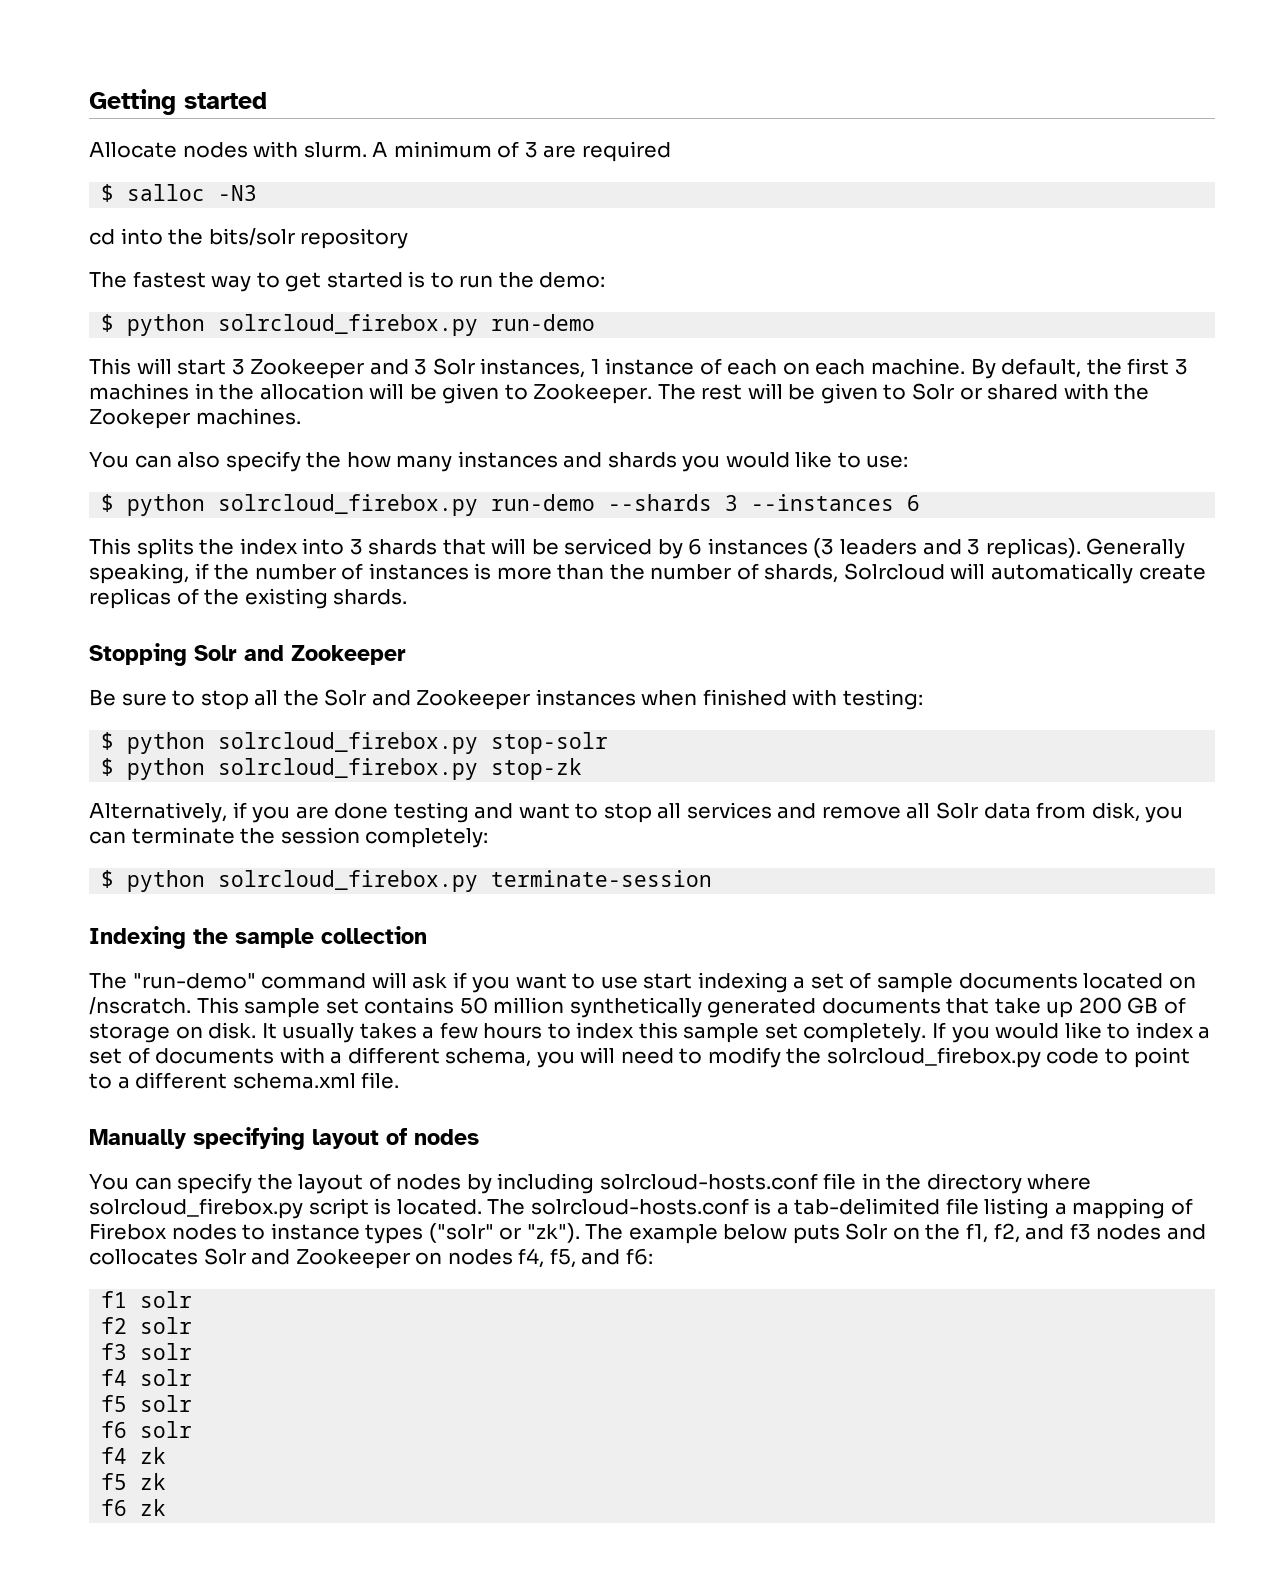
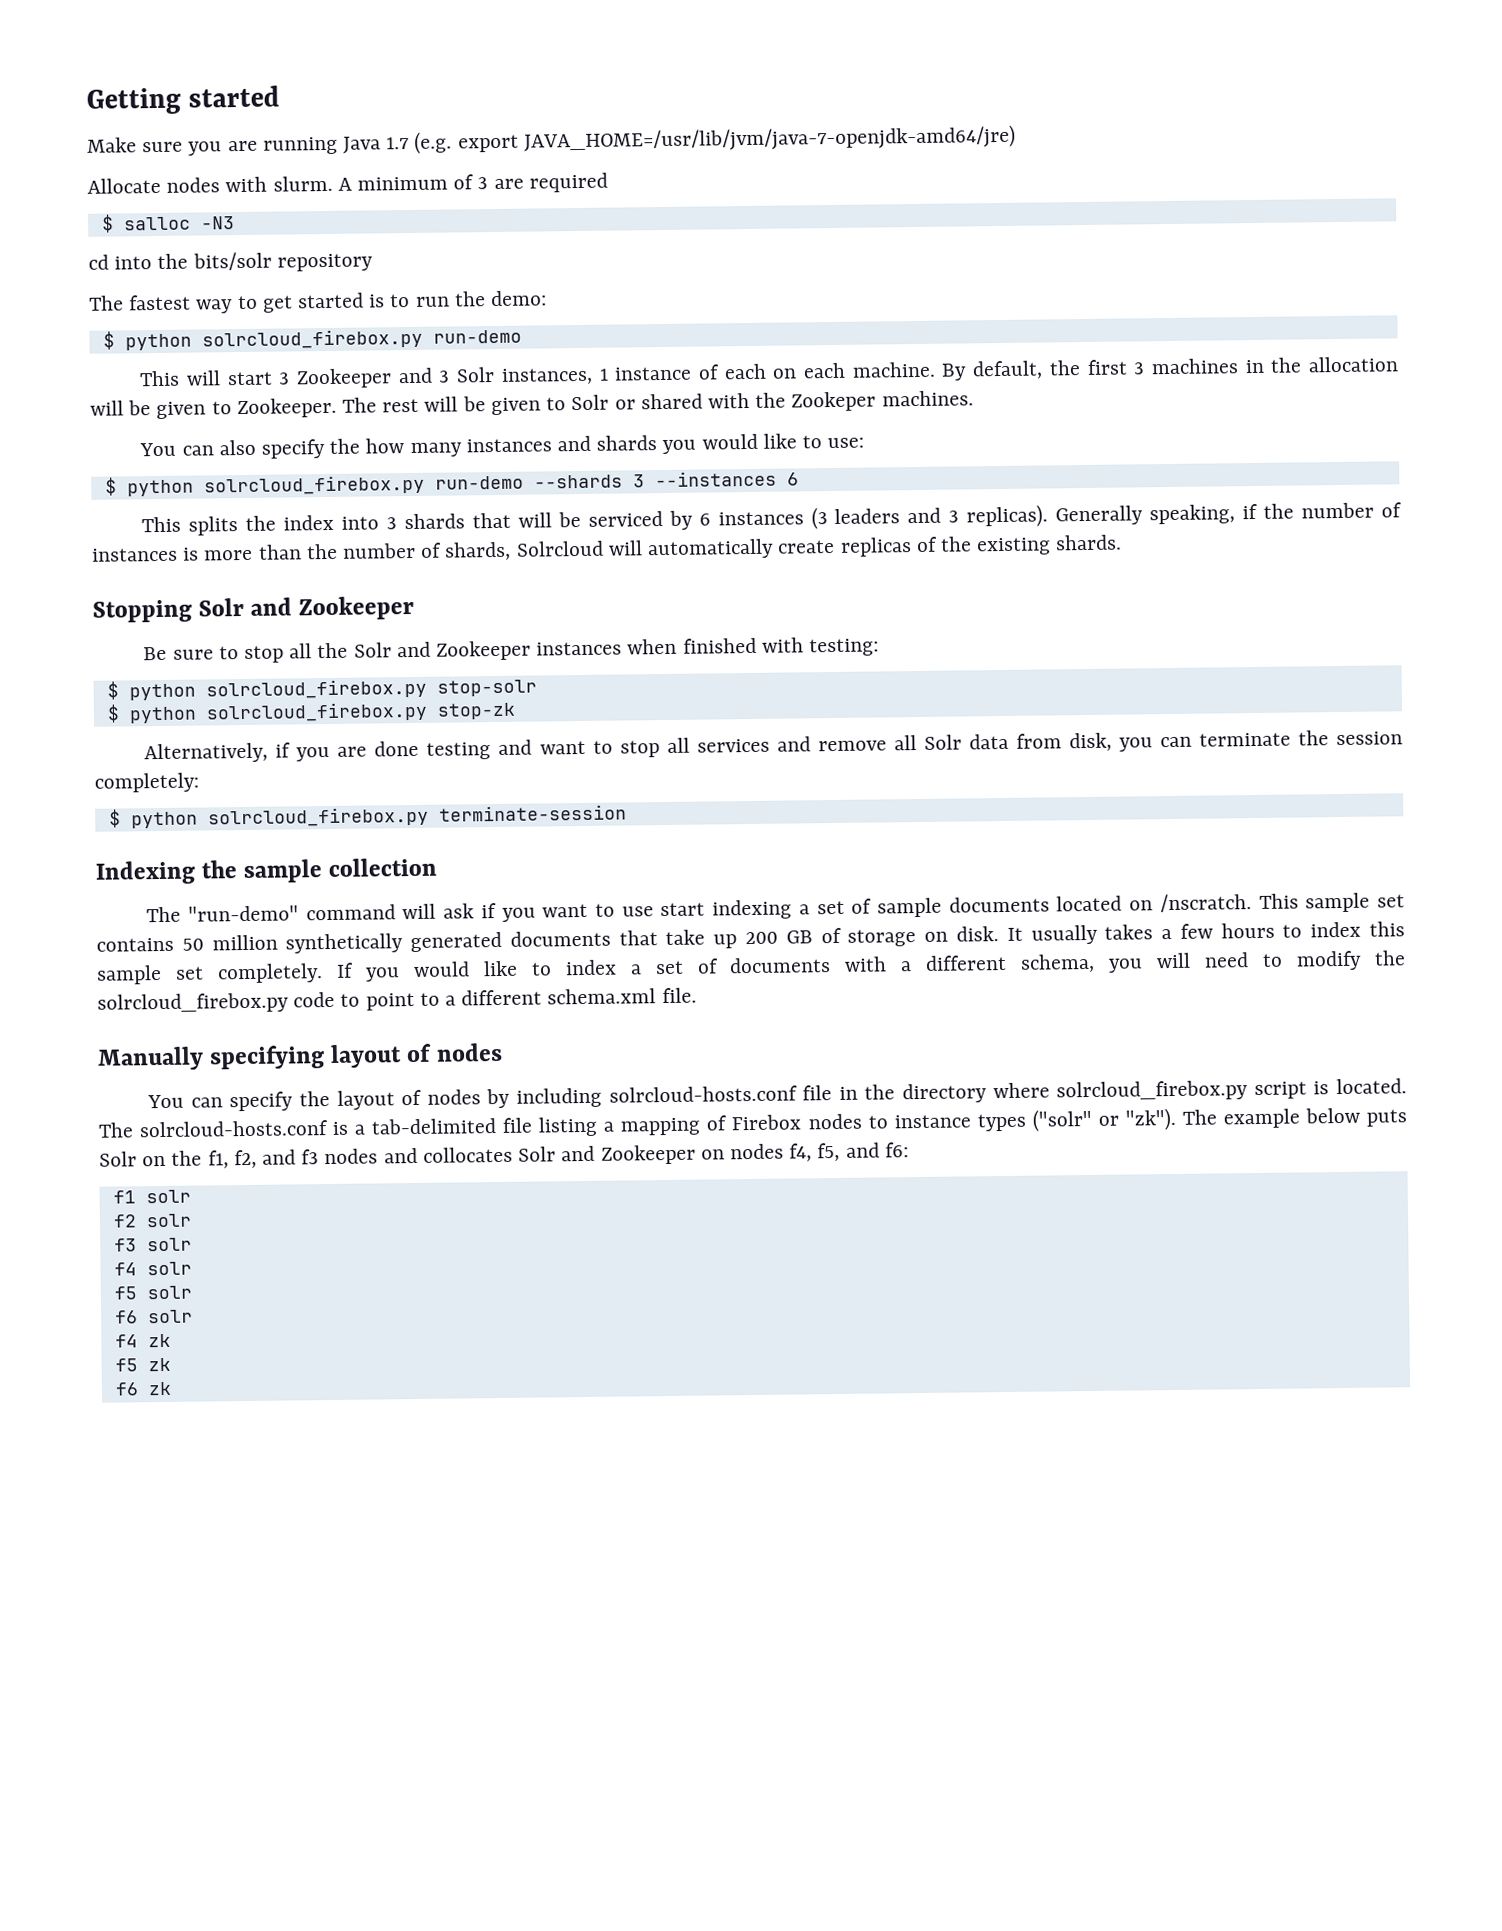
(267, 100) none -> [87,124,1016,156] // Make sure you are running Java 1.7 (e.g. export JAVA_HOME=/usr/lib/jvm/java-7-openjdk-amd64/jre)

